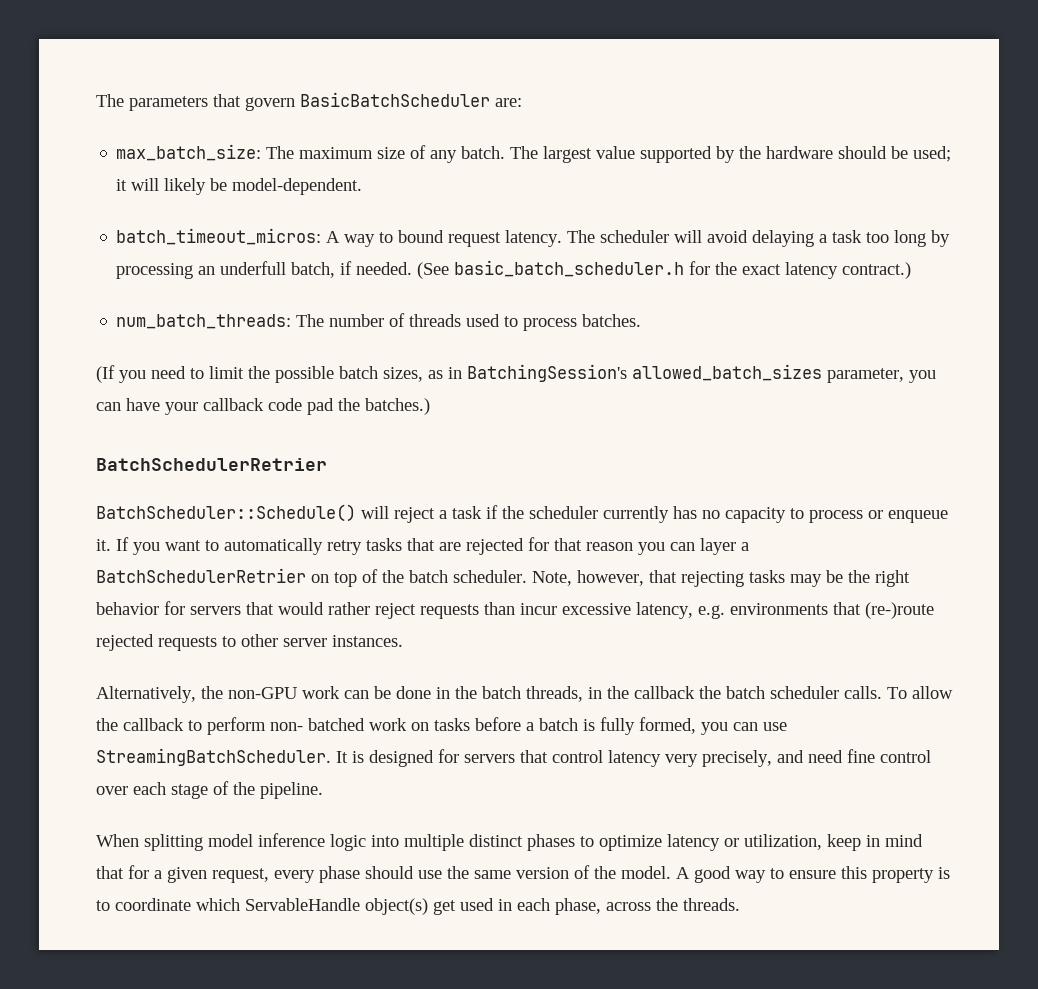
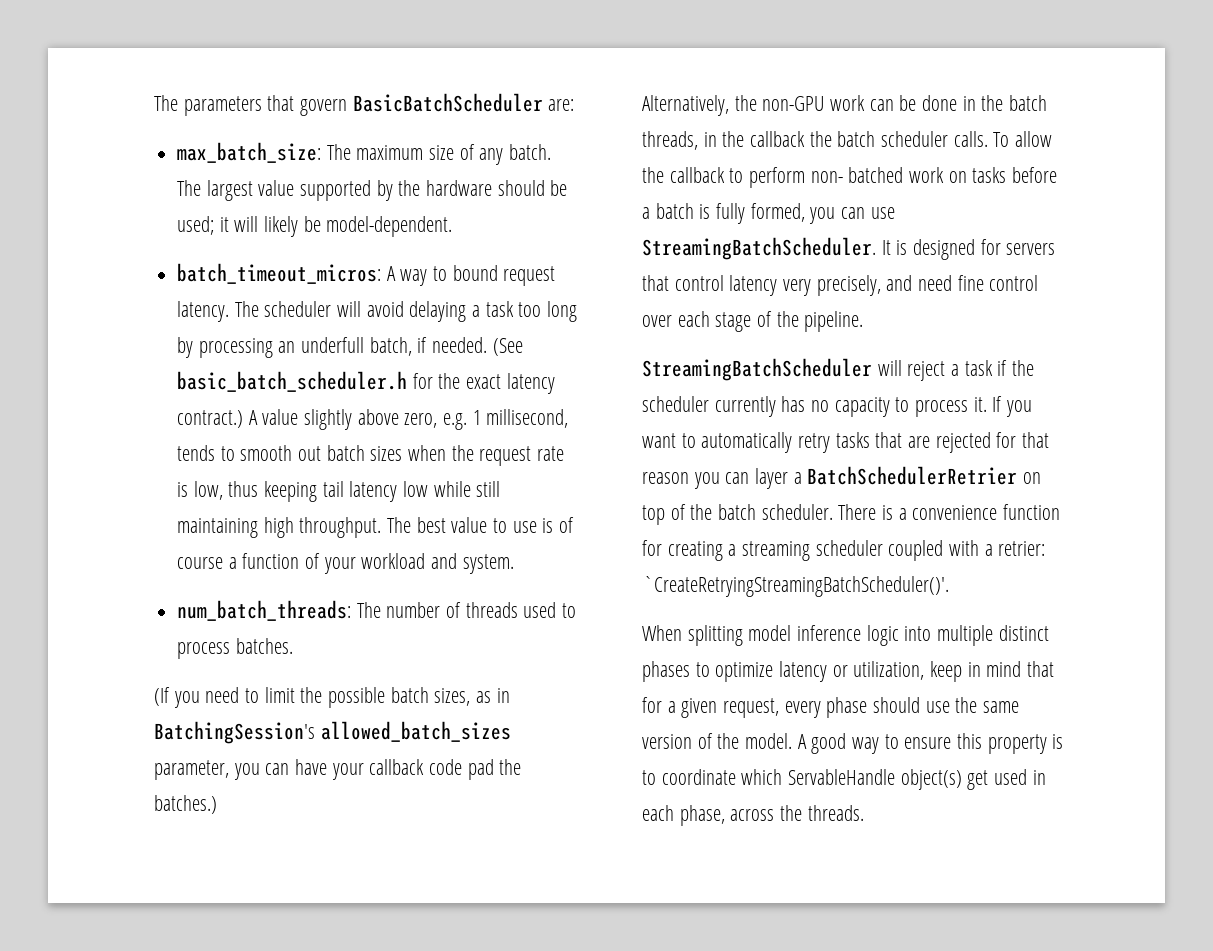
(912, 270) none -> [248,409,569,430] [177,445,565,466] [177,481,501,502] [177,517,575,538] [177,553,514,574] A value slightly above zero, e.g. 1 millisecond, tends to smooth out batch sizes when the request rate is low, thus keeping tail latency low while still maintaining high throughput. The best value to use is of course a function of your workload and system.
[96,458,327,471] [96,504,948,523] [96,537,749,555] [96,568,910,587] [96,601,934,619] [96,634,403,651] // BatchSchedulerRetrier // BatchScheduler::Schedule() will reject a task if the scheduler currently has no capacity to process or enqueue it. If you want to automatically retry tasks that are rejected for that reason you can layer a BatchSchedulerRetrier on top of the batch scheduler. Note, however, that rejecting tasks may be the right behavior for servers that would rather reject requests than incur excessive latency, e.g. environments that (re-)route rejected requests to other server instances. -> (217, 804) none
(323, 790) none -> [642,358,1035,381] [642,396,1033,417] [642,432,1050,453] [642,466,1042,489] [642,504,1061,525] [642,540,1046,561] [642,576,949,597] // StreamingBatchScheduler will reject a task if the scheduler currently has no capacity to process it. If you want to automatically retry tasks that are rejected for that reason you can layer a BatchSchedulerRetrier on top of the batch scheduler. There is a convenience function for creating a streaming scheduler coupled with a retrier: `CreateRetryingStreamingBatchScheduler()'.

